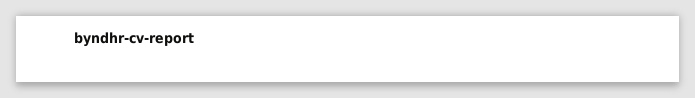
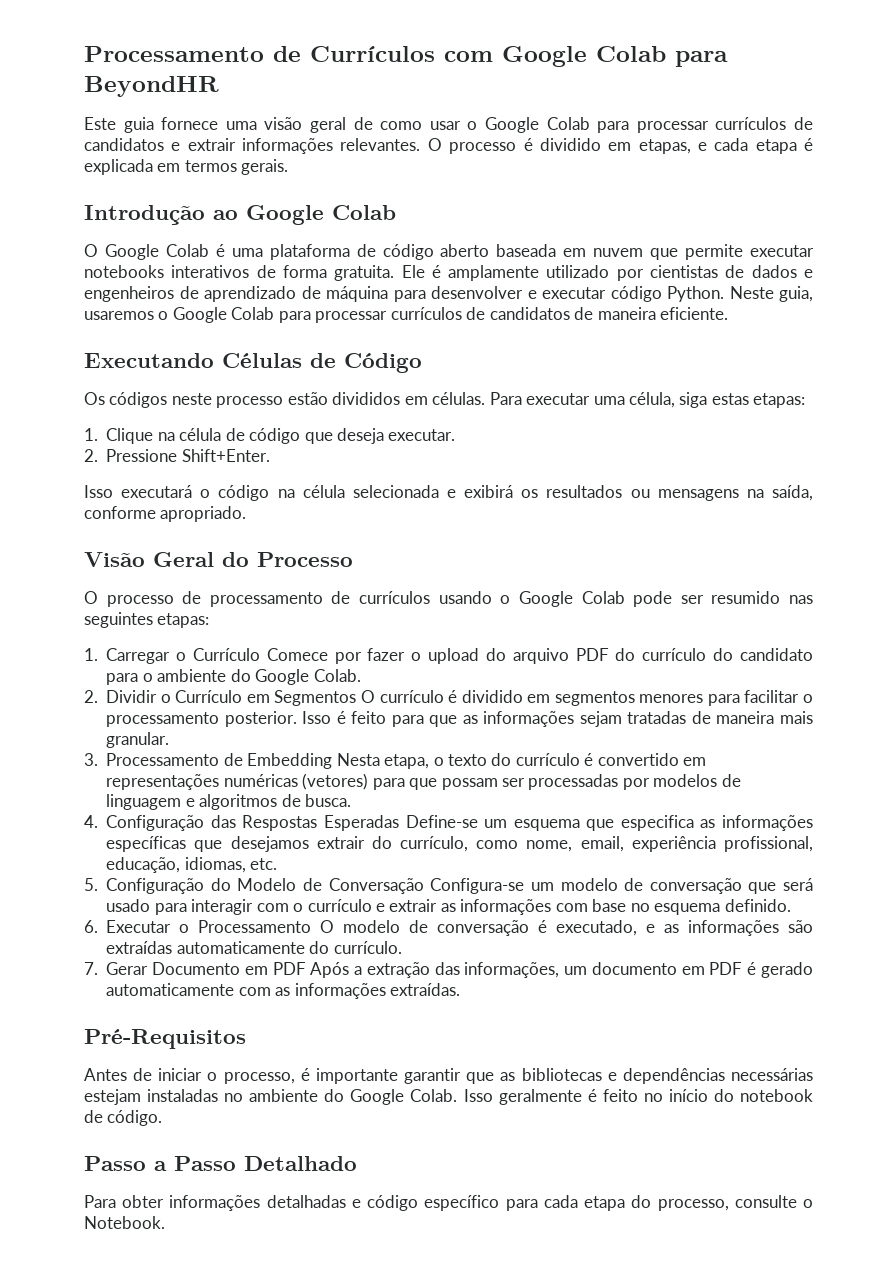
[74,32,194,47] byndhr-cv-report -> [84,46,728,67] [84,76,219,97] [84,117,814,133] [84,138,814,154] [84,159,289,175] [84,205,396,225] [84,244,815,260] [84,265,813,281] [84,286,813,302] [84,307,729,323] [84,353,422,373] [84,392,806,408] [84,428,456,444] [84,449,270,462] [84,485,813,501] [84,506,247,522] [84,552,353,567] [84,591,814,607] [84,612,210,628] [84,648,813,664] [106,669,361,685] [84,690,814,706] [106,711,813,727] [106,732,170,748] [84,753,707,769] [106,773,741,790] [106,794,352,810] [84,815,814,831] [106,836,813,852] [106,857,278,873] [84,878,814,894] [106,899,791,915] [84,920,813,936] [106,941,402,954] [84,962,813,978] [106,983,461,999] [84,1029,246,1049] [84,1068,813,1084] [84,1089,813,1105] [84,1110,163,1126] [84,1156,357,1171] [84,1195,814,1211] [84,1216,165,1229] Processamento de Currículos com Google Colab para BeyondHR // Este guia fornece uma visão geral de como usar o Google Colab para processar currículos de candidatos e extrair informações relevantes. O processo é dividido em etapas, e cada etapa é explicada em termos gerais. // Introdução ao Google Colab // O Google Colab é uma plataforma de código aberto baseada em nuvem que permite executar notebooks interativos de forma gratuita. Ele é amplamente utilizado por cientistas de dados e engenheiros de aprendizado de máquina para desenvolver e executar código Python. Neste guia, usaremos o Google Colab para processar currículos de candidatos de maneira eficiente. // Executando Células de Código // Os códigos neste processo estão divididos em células. Para executar uma célula, siga estas etapas: // 1. Clique na célula de código que deseja executar. // 2. Pressione Shift+Enter. // Isso executará o código na célula selecionada e exibirá os resultados ou mensagens na saída, conforme apropriado. // Visão Geral do Processo // O processo de processamento de currículos usando o Google Colab pode ser resumido nas seguintes etapas: // 1. Carregar o Currículo Comece por fazer o upload do arquivo PDF do currículo do candidato para o ambiente do Google Colab. // 2. Dividir o Currículo em Segmentos O currículo é dividido em segmentos menores para facilitar o processamento posterior. Isso é feito para que as informações sejam tratadas de maneira mais granular. // 3. Processamento de Embedding Nesta etapa, o texto do currículo é convertido em representações numéricas (vetores) para que possam ser processadas por modelos de linguagem e algoritmos de busca. // 4. Configuração das Respostas Esperadas Define-se um esquema que especifica as informações específicas que desejamos extrair do currículo, como nome, email, experiência profissional, educação, idiomas, etc. // 5. Configuração do Modelo de Conversação Configura-se um modelo de conversação que será usado para interagir com o currículo e extrair as informações com base no esquema definido. // 6. Executar o Processamento O modelo de conversação é executado, e as informações são extraídas automaticamente do currículo. // 7. Gerar Documento em PDF Após a extração das informações, um documento em PDF é gerado automaticamente com as informações extraídas. // Pré-Requisitos // Antes de iniciar o processo, é importante garantir que as bibliotecas e dependências necessárias estejam instaladas no ambiente do Google Colab. Isso geralmente é feito no início do notebook de código. // Passo a Passo Detalhado // Para obter informações detalhadas e código específico para cada etapa do processo, consulte o Notebook.

